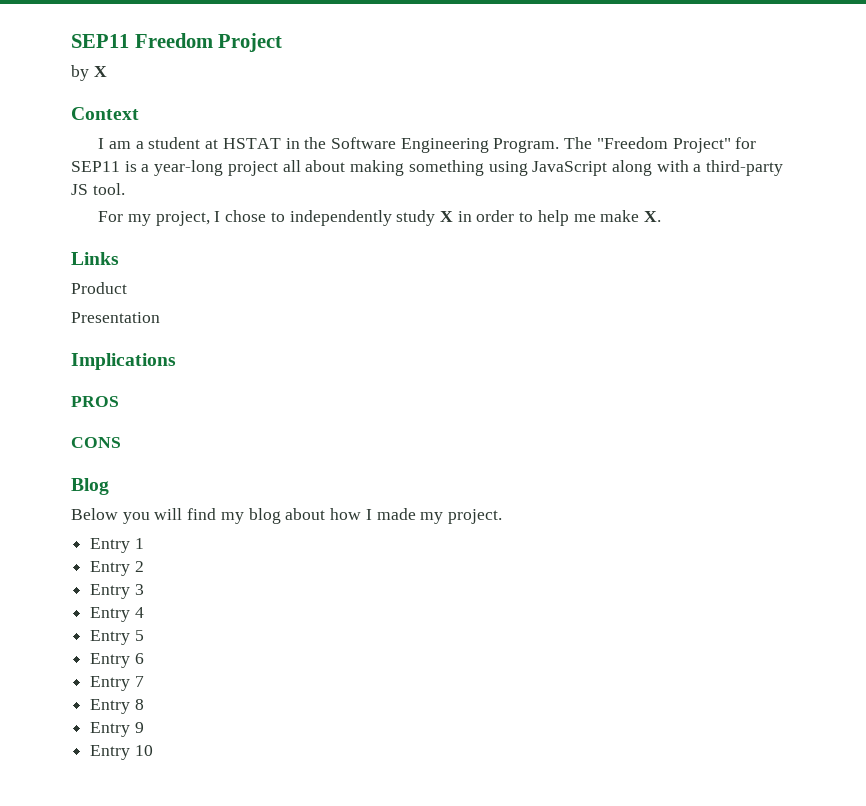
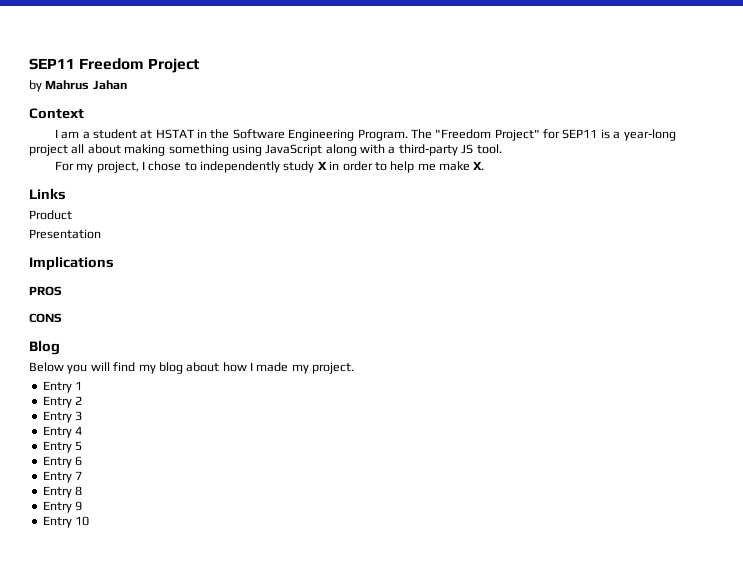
[93,66,107,77] X -> [45,80,127,90] Mahrus Jahan

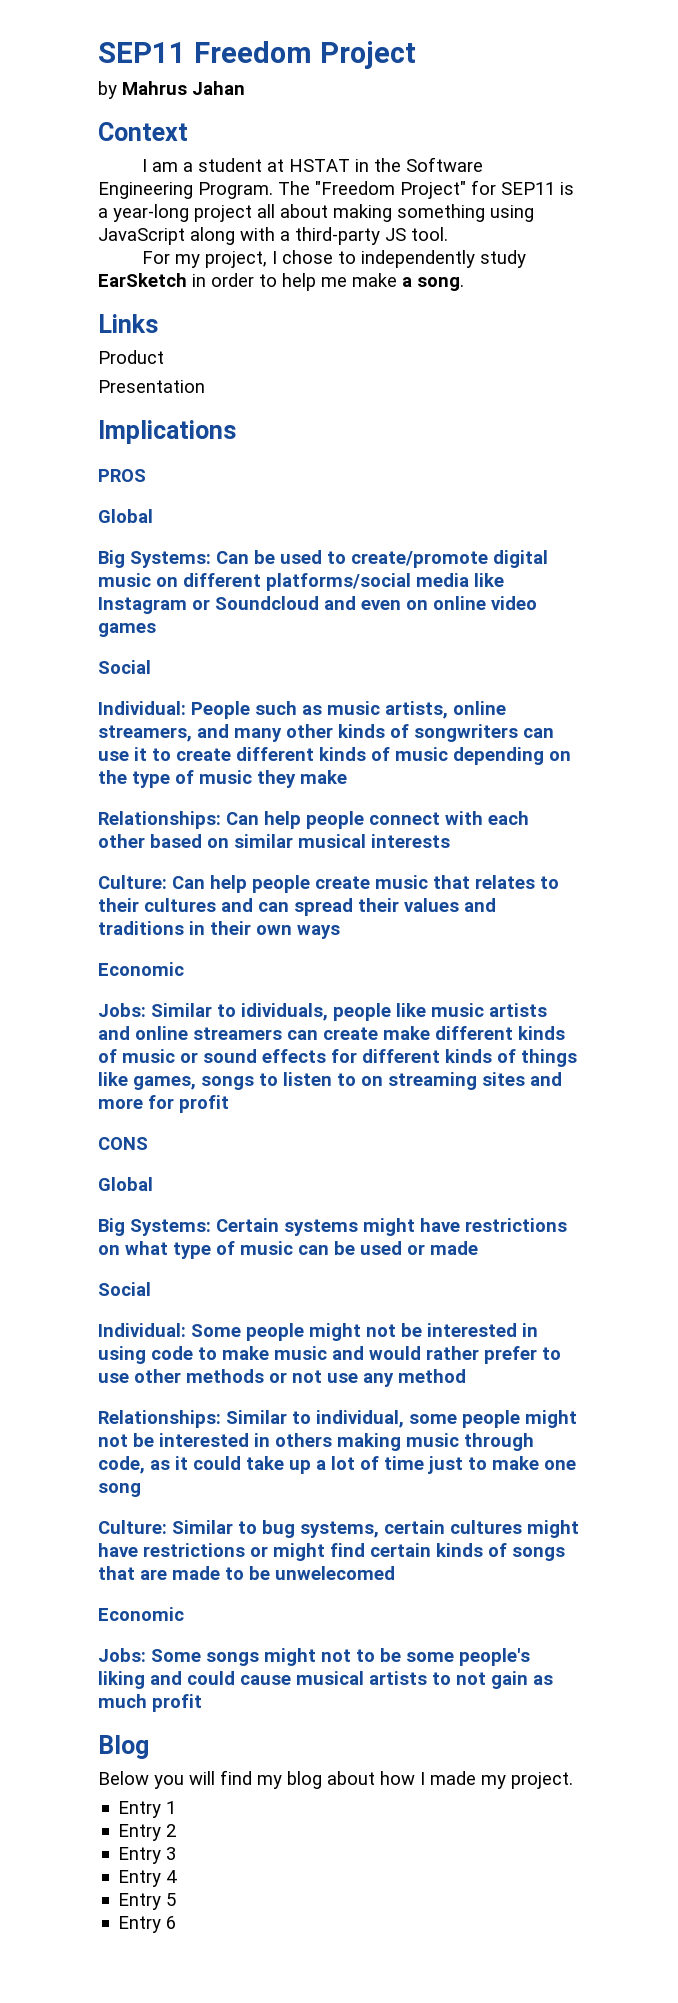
[317,161,327,170] X -> [98,273,187,287] EarSketch
[473,161,485,170] X. -> [402,277,464,291] a song.
[29,313,62,323] CONS -> [98,509,153,523] [98,550,548,568] [98,573,504,591] [98,596,537,614] [98,623,156,637] [98,660,151,674] [98,701,506,719] [98,724,554,742] [98,747,571,765] [98,770,347,788] [98,811,529,829] [98,834,450,848] [98,875,559,893] [98,898,496,916] [98,921,340,939] [98,962,184,976] [98,1003,547,1021] [98,1026,565,1040] [98,1049,577,1067] [98,1072,562,1090] [98,1095,229,1113] [98,1137,148,1150] [98,1177,153,1191] [98,1218,567,1236] [98,1241,478,1259] [98,1282,151,1296] [98,1323,538,1341] [98,1346,561,1364] [98,1369,466,1387] [98,1410,577,1428] [98,1433,534,1451] [98,1456,576,1474] [98,1483,141,1497] [98,1520,579,1538] [98,1543,565,1561] [98,1566,395,1580] [98,1607,184,1621] [98,1648,530,1666] [98,1671,553,1689] [98,1694,202,1712] Global // Big Systems: Can be used to create/promote digital music on different platforms/social media like Instagram or Soundcloud and even on online video games // Social // Individual: People such as music artists, online streamers, and many other kinds of songwriters can use it to create different kinds of music depending on the type of music they make // Relationships: Can help people connect with each other based on similar musical interests // Culture: Can help people create music that relates to their cultures and can spread their values and traditions in their own ways // Economic // Jobs: Similar to idividuals, people like music artists and online streamers can create make different kinds of music or sound effects for different kinds of things like games, songs to listen to on streaming sites and more for profit // CONS // Global // Big Systems: Certain systems might have restrictions on what type of music can be used or made // Social // Individual: Some people might not be interested in using code to make music and would rather prefer to use other methods or not use any method // Relationships: Similar to individual, some people might not be interested in others making music through code, as it could take up a lot of time just to make one song // Culture: Similar to bug systems, certain cultures might have restrictions or might find certain kinds of songs that are made to be unwelecomed // Economic // Jobs: Some songs might not to be some people's liking and could cause musical artists to not gain as much profit
[42,471,83,483] [42,486,83,498] [42,501,83,513] [42,516,90,528] // Entry 7 // Entry 8 // Entry 9 // Entry 10 -> (177, 1922) none

